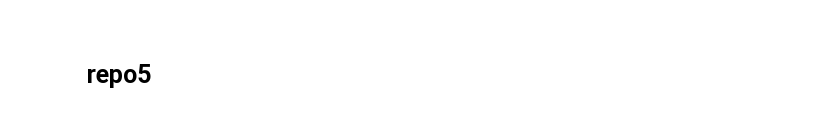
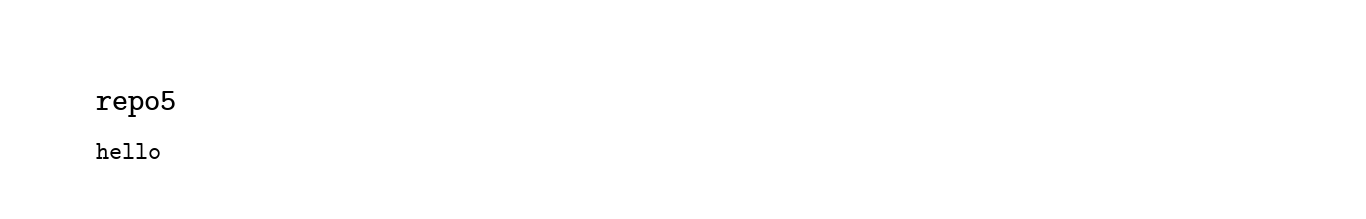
(151, 76) none -> [96,143,161,159] // hello

